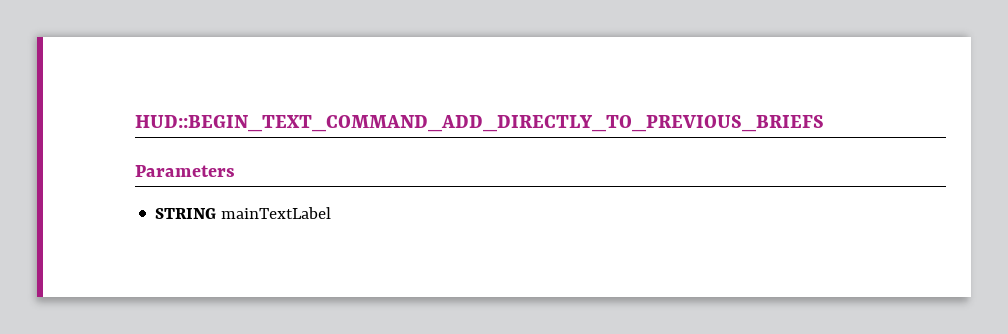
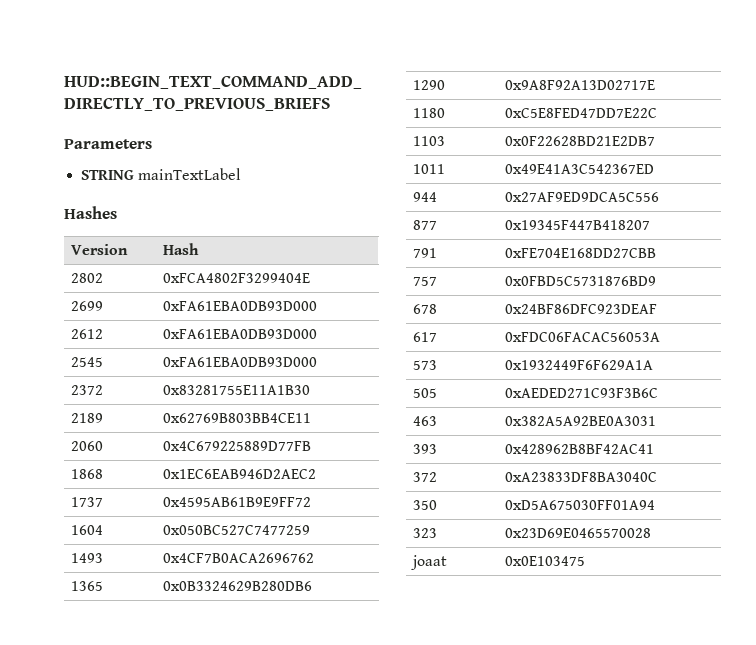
(332, 213) none -> [64,206,117,219] [71,244,129,255] [163,243,200,255] [71,273,104,283] [163,273,311,283] [71,301,104,311] [163,301,318,311] [71,329,104,339] [163,329,318,339] [71,357,104,367] [163,357,318,367] [71,385,104,395] [163,385,311,395] [71,413,104,423] [163,413,312,423] [71,441,104,451] [163,441,312,451] [71,469,104,479] [163,469,317,479] [71,497,104,507] [163,497,312,507] [71,525,104,535] [163,525,311,535] [71,553,104,563] [163,553,315,563] [71,581,104,591] [163,581,313,591] [413,80,446,90] [505,80,656,90] [413,108,446,118] [505,108,658,118] [413,136,446,146] [505,136,656,146] [413,164,446,174] [505,164,655,174] [413,192,438,202] [505,192,660,202] [413,220,438,230] [505,220,651,230] [413,248,438,258] [505,248,657,258] [413,276,438,286] [505,276,657,286] [413,304,438,314] [505,304,658,314] [413,332,438,342] [505,332,661,342] [413,360,438,370] [505,360,654,370] [413,388,438,398] [505,388,659,398] [413,416,438,426] [505,416,657,426] [413,444,438,454] [505,444,655,454] [413,472,438,482] [505,472,658,482] [413,500,438,510] [505,500,656,510] [413,528,438,538] [505,528,652,538] [411,555,448,570] [505,556,586,566] // Hashes // Version | Hash // 2802 | 0xFCA4802F3299404E // 2699 | 0xFA61EBA0DB93D000 // 2612 | 0xFA61EBA0DB93D000 // 2545 | 0xFA61EBA0DB93D000 // 2372 | 0x83281755E11A1B30 // 2189 | 0x62769B803BB4CE11 // 2060 | 0x4C679225889D77FB // 1868 | 0x1EC6EAB946D2AEC2 // 1737 | 0x4595AB61B9E9FF72 // 1604 | 0x050BC527C7477259 // 1493 | 0x4CF7B0ACA2696762 // 1365 | 0x0B3324629B280DB6 // 1290 | 0x9A8F92A13D02717E // 1180 | 0xC5E8FED47DD7E22C // 1103 | 0x0F22628BD21E2DB7 // 1011 | 0x49E41A3C542367ED // 944 | 0x27AF9ED9DCA5C556 // 877 | 0x19345F447B418207 // 791 | 0xFE704E168DD27CBB // 757 | 0x0FBD5C5731876BD9 // 678 | 0x24BF86DFC923DEAF // 617 | 0xFDC06FACAC56053A // 573 | 0x1932449F6F629A1A // 505 | 0xAEDED271C93F3B6C // 463 | 0x382A5A92BE0A3031 // 393 | 0x428962B8BF42AC41 // 372 | 0xA23833DF8BA3040C // 350 | 0xD5A675030FF01A94 // 323 | 0x23D69E0465570028 // joaat | 0x0E103475

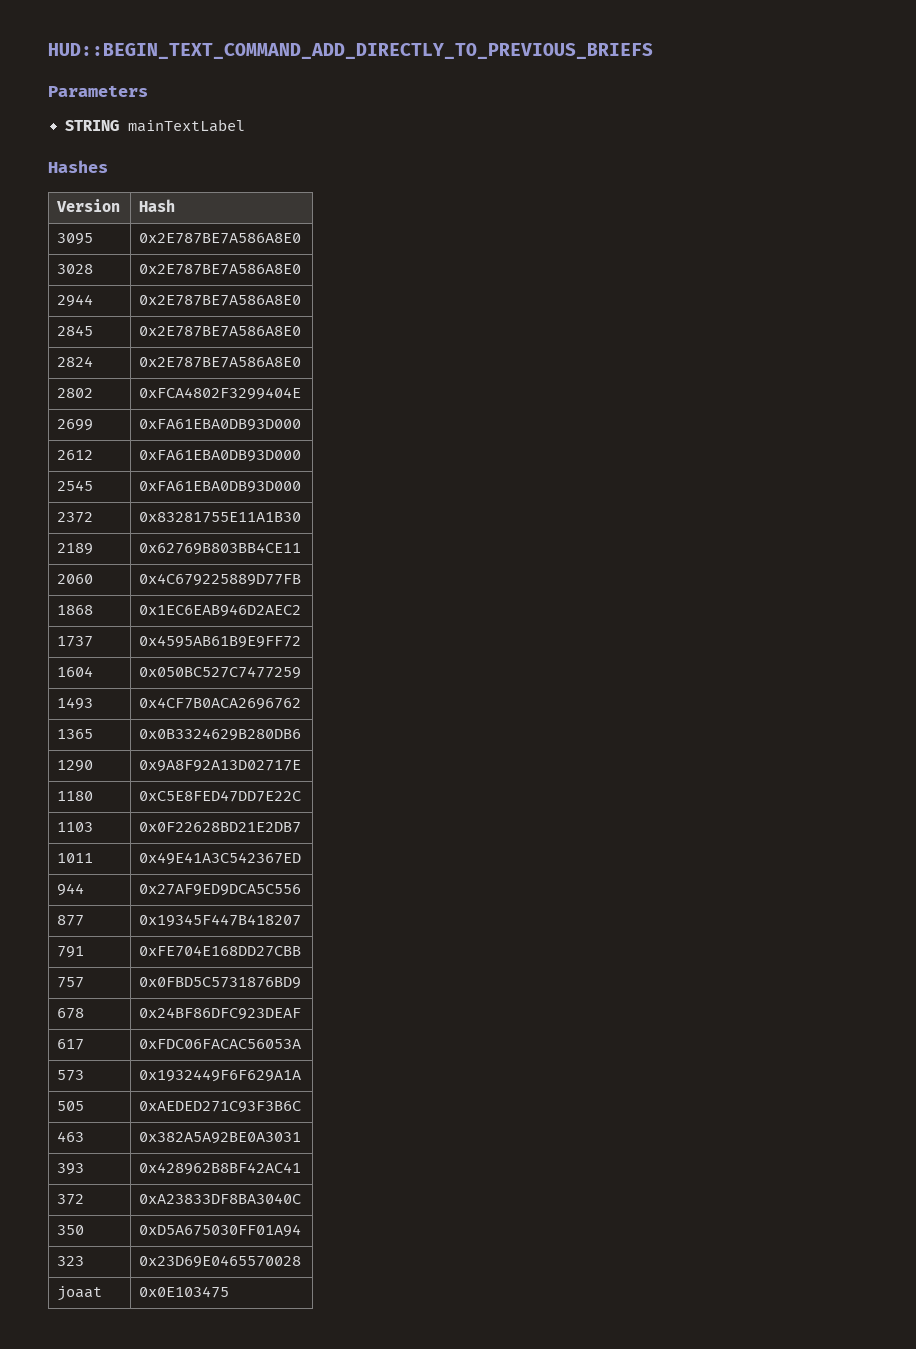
(200, 249) none -> [57,233,94,245] [139,233,302,244] [57,264,94,274] [139,264,302,275] [57,294,94,307] [139,295,302,306] [57,325,94,336] [139,326,302,337] [57,356,94,367] [139,357,302,368] // 3095 | 0x2E787BE7A586A8E0 // 3028 | 0x2E787BE7A586A8E0 // 2944 | 0x2E787BE7A586A8E0 // 2845 | 0x2E787BE7A586A8E0 // 2824 | 0x2E787BE7A586A8E0

